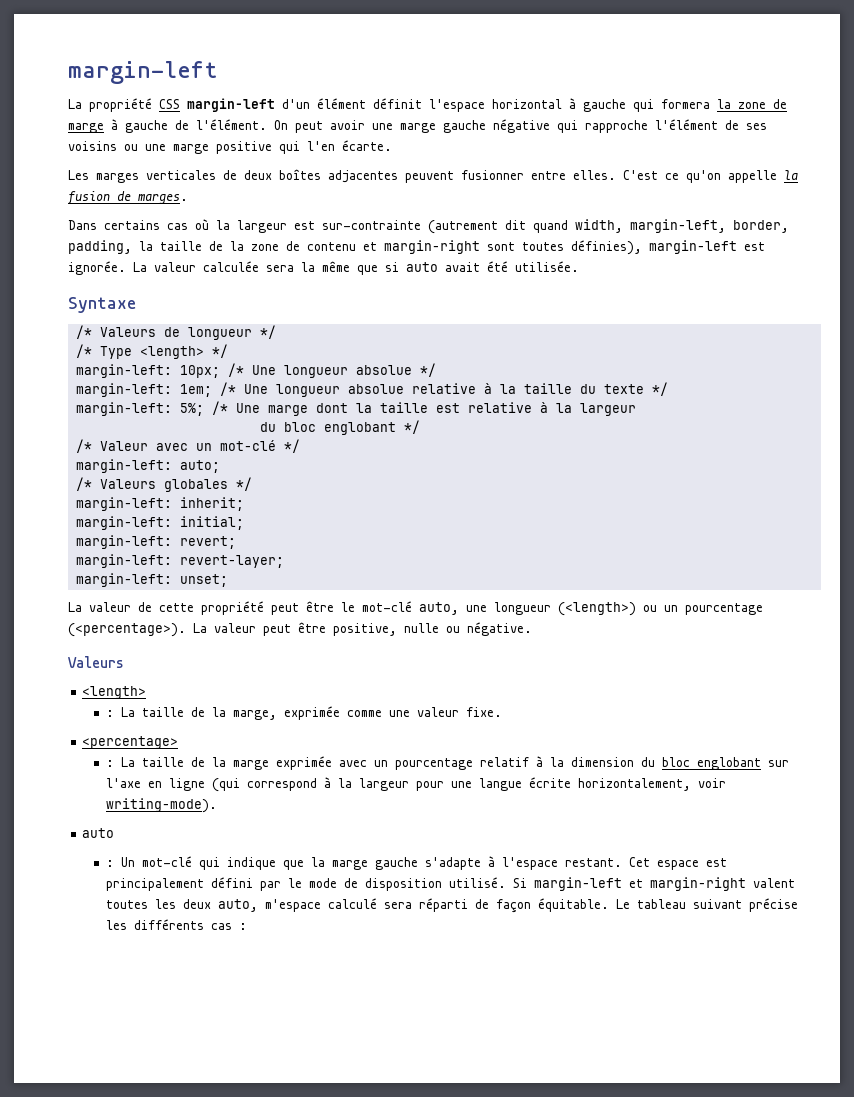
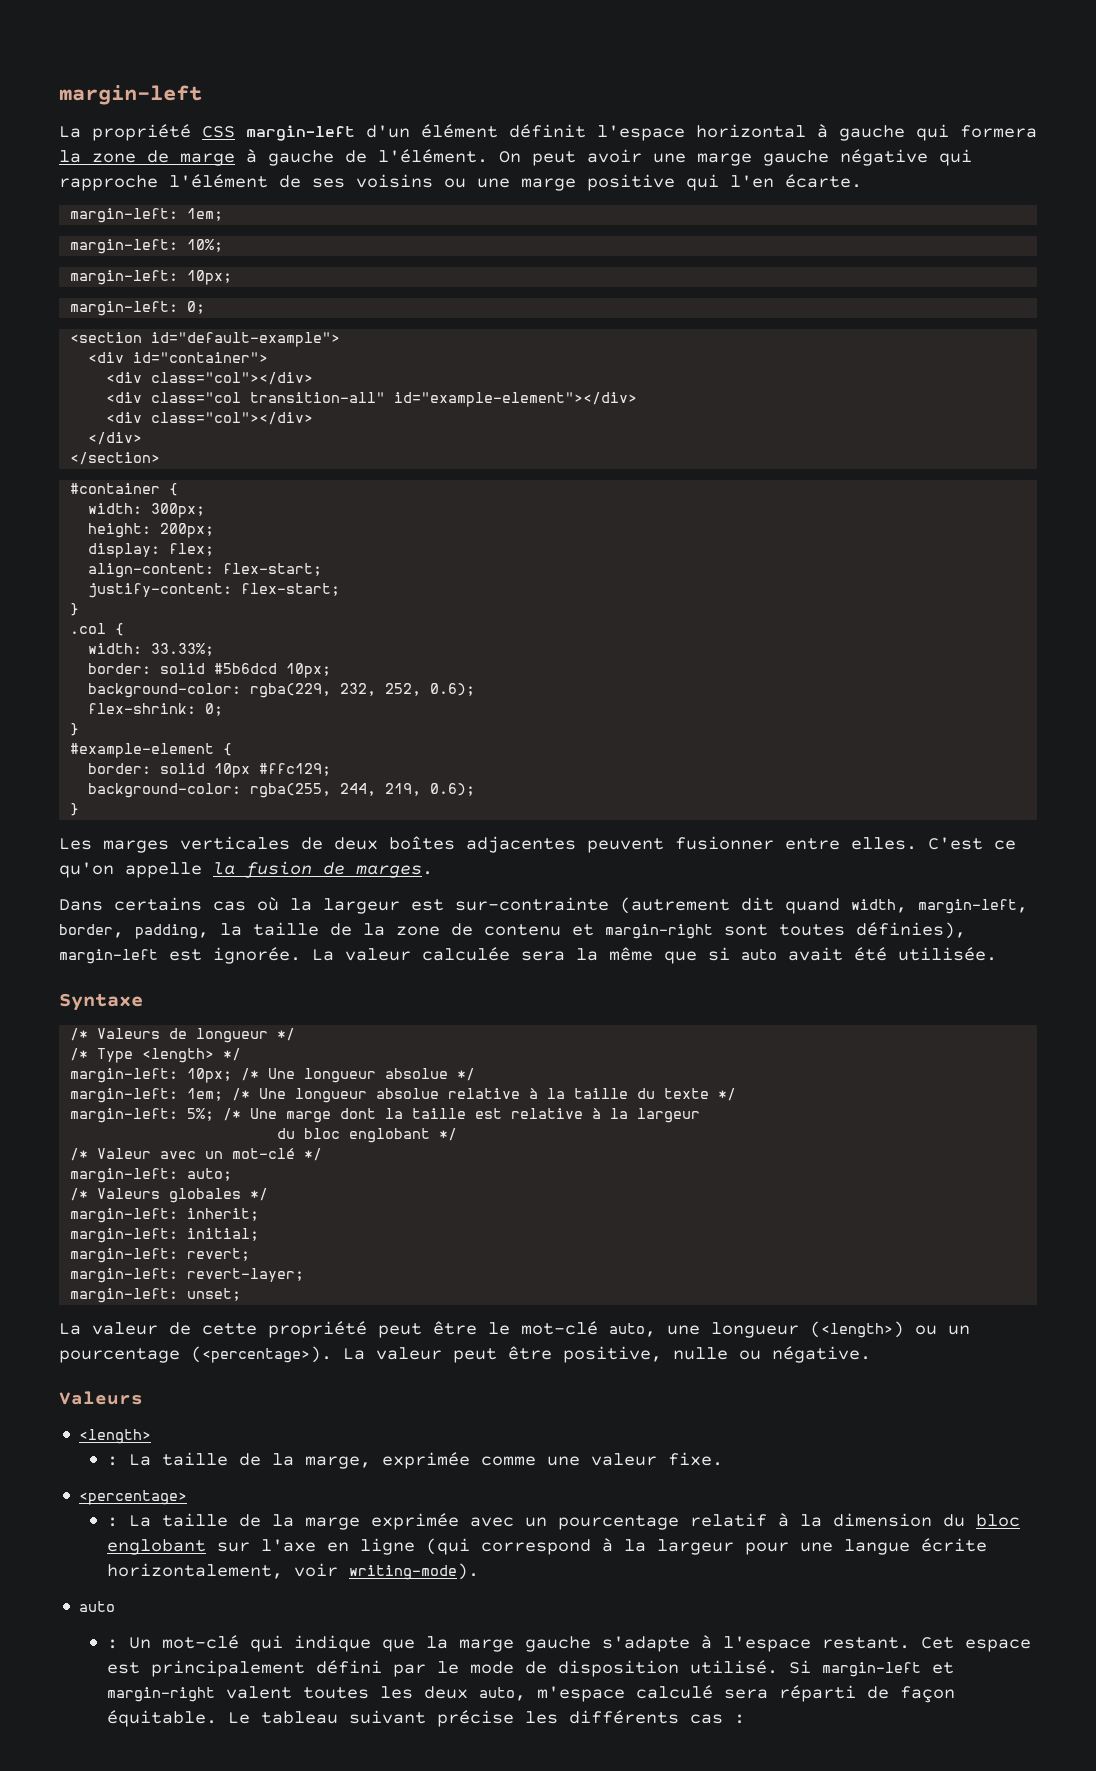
(392, 145) none -> [70,208,224,223] [70,239,224,254] [70,270,233,285] [70,301,206,316] [70,332,341,347] [88,352,269,363] [106,372,314,385] [106,392,638,407] [106,412,314,425] [88,432,143,445] [70,452,161,465] [70,483,179,496] [88,503,206,518] [88,523,215,538] [88,543,215,558] [88,563,323,578] [88,583,341,598] [70,603,80,616] [70,623,125,636] [88,643,215,656] [88,663,332,678] [88,683,476,698] [88,703,224,716] [70,723,80,736] [70,743,233,758] [88,763,332,778] [88,783,476,798] [70,803,80,816] // margin-left: 1em; // margin-left: 10%; // margin-left: 10px; // margin-left: 0; // <section id="default-example"> // <div id="container"> // <div class="col"></div> // <div class="col transition-all" id="example-element"></div> // <div class="col"></div> // </div> // </section> // #container { // width: 300px; // height: 200px; // display: flex; // align-content: flex-start; // justify-content: flex-start; // } // .col { // width: 33.33%; // border: solid #5b6dcd 10px; // background-color: rgba(229, 232, 252, 0.6); // flex-shrink: 0; // } // #example-element { // border: solid 10px #ffc129; // background-color: rgba(255, 244, 219, 0.6); // }

